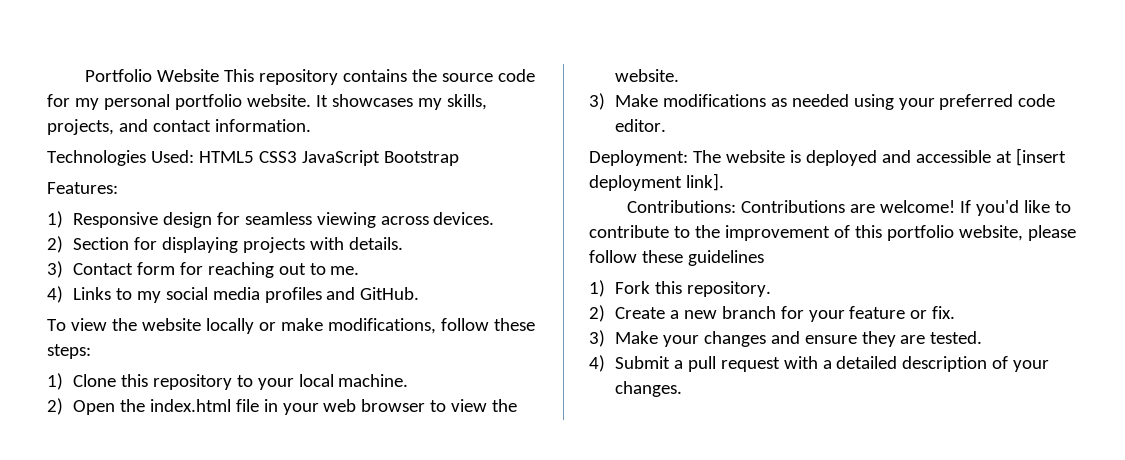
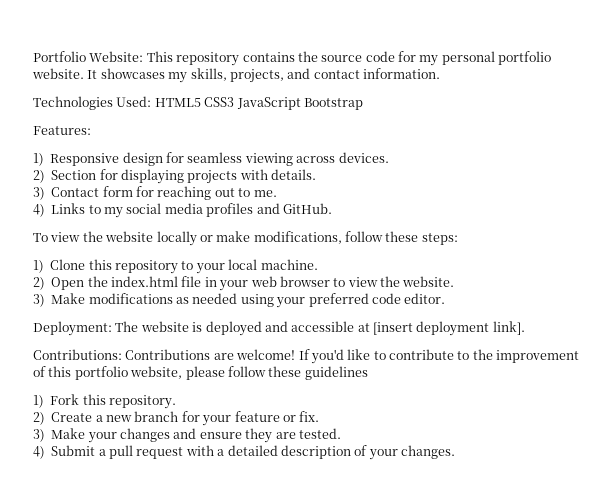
[156,69,219,82] Website -> [89,51,144,62] Website:

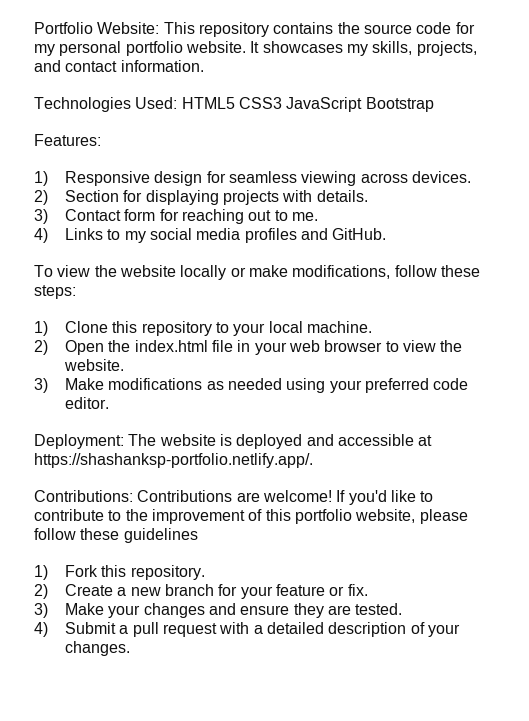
[373,321,525,336] [insert deployment link]. -> [34,453,313,468] https://shashanksp-portfolio.netlify.app/.

